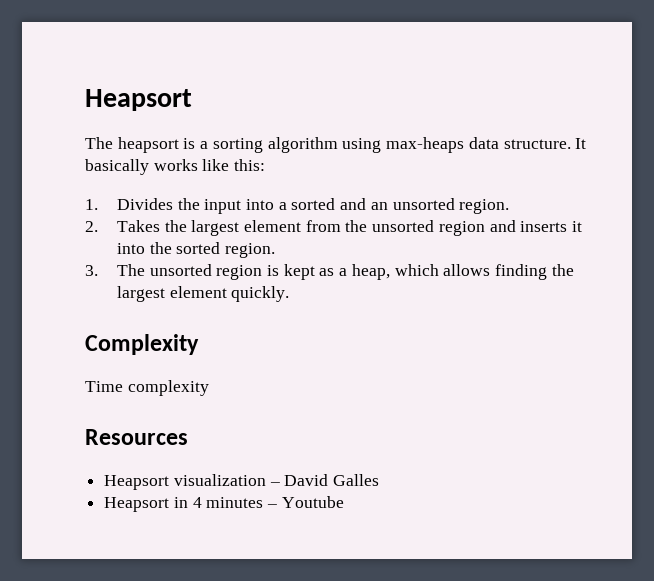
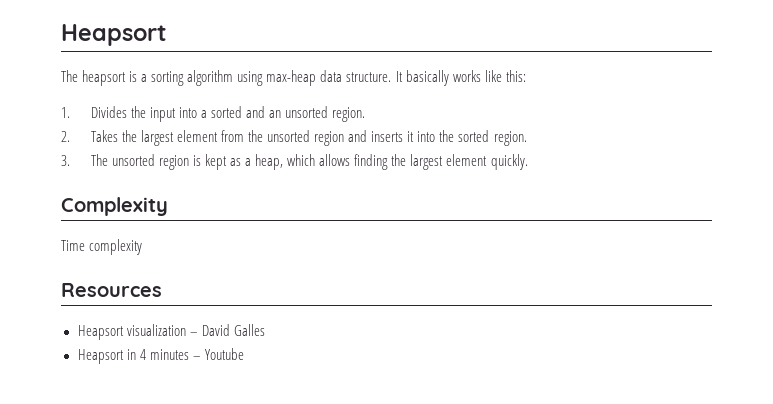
[386,137,465,153] max-heaps -> [266,70,317,86] max-heap

